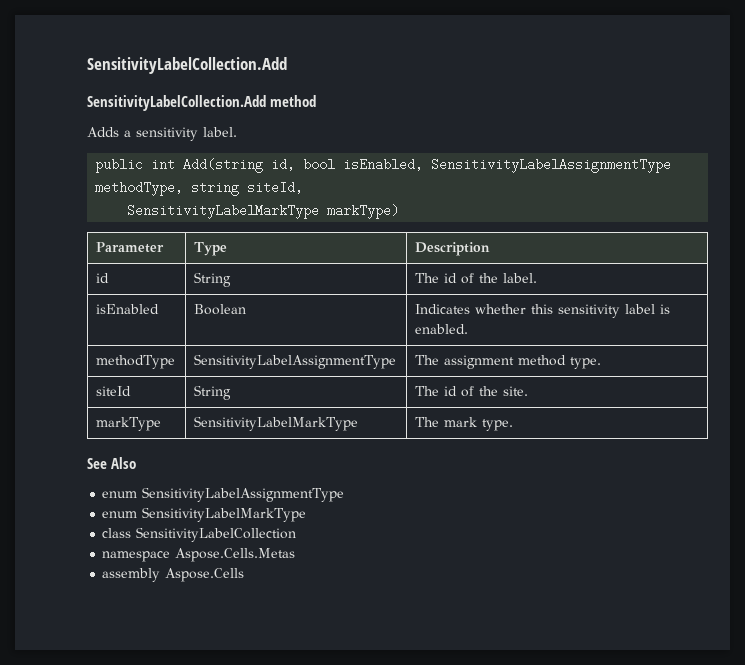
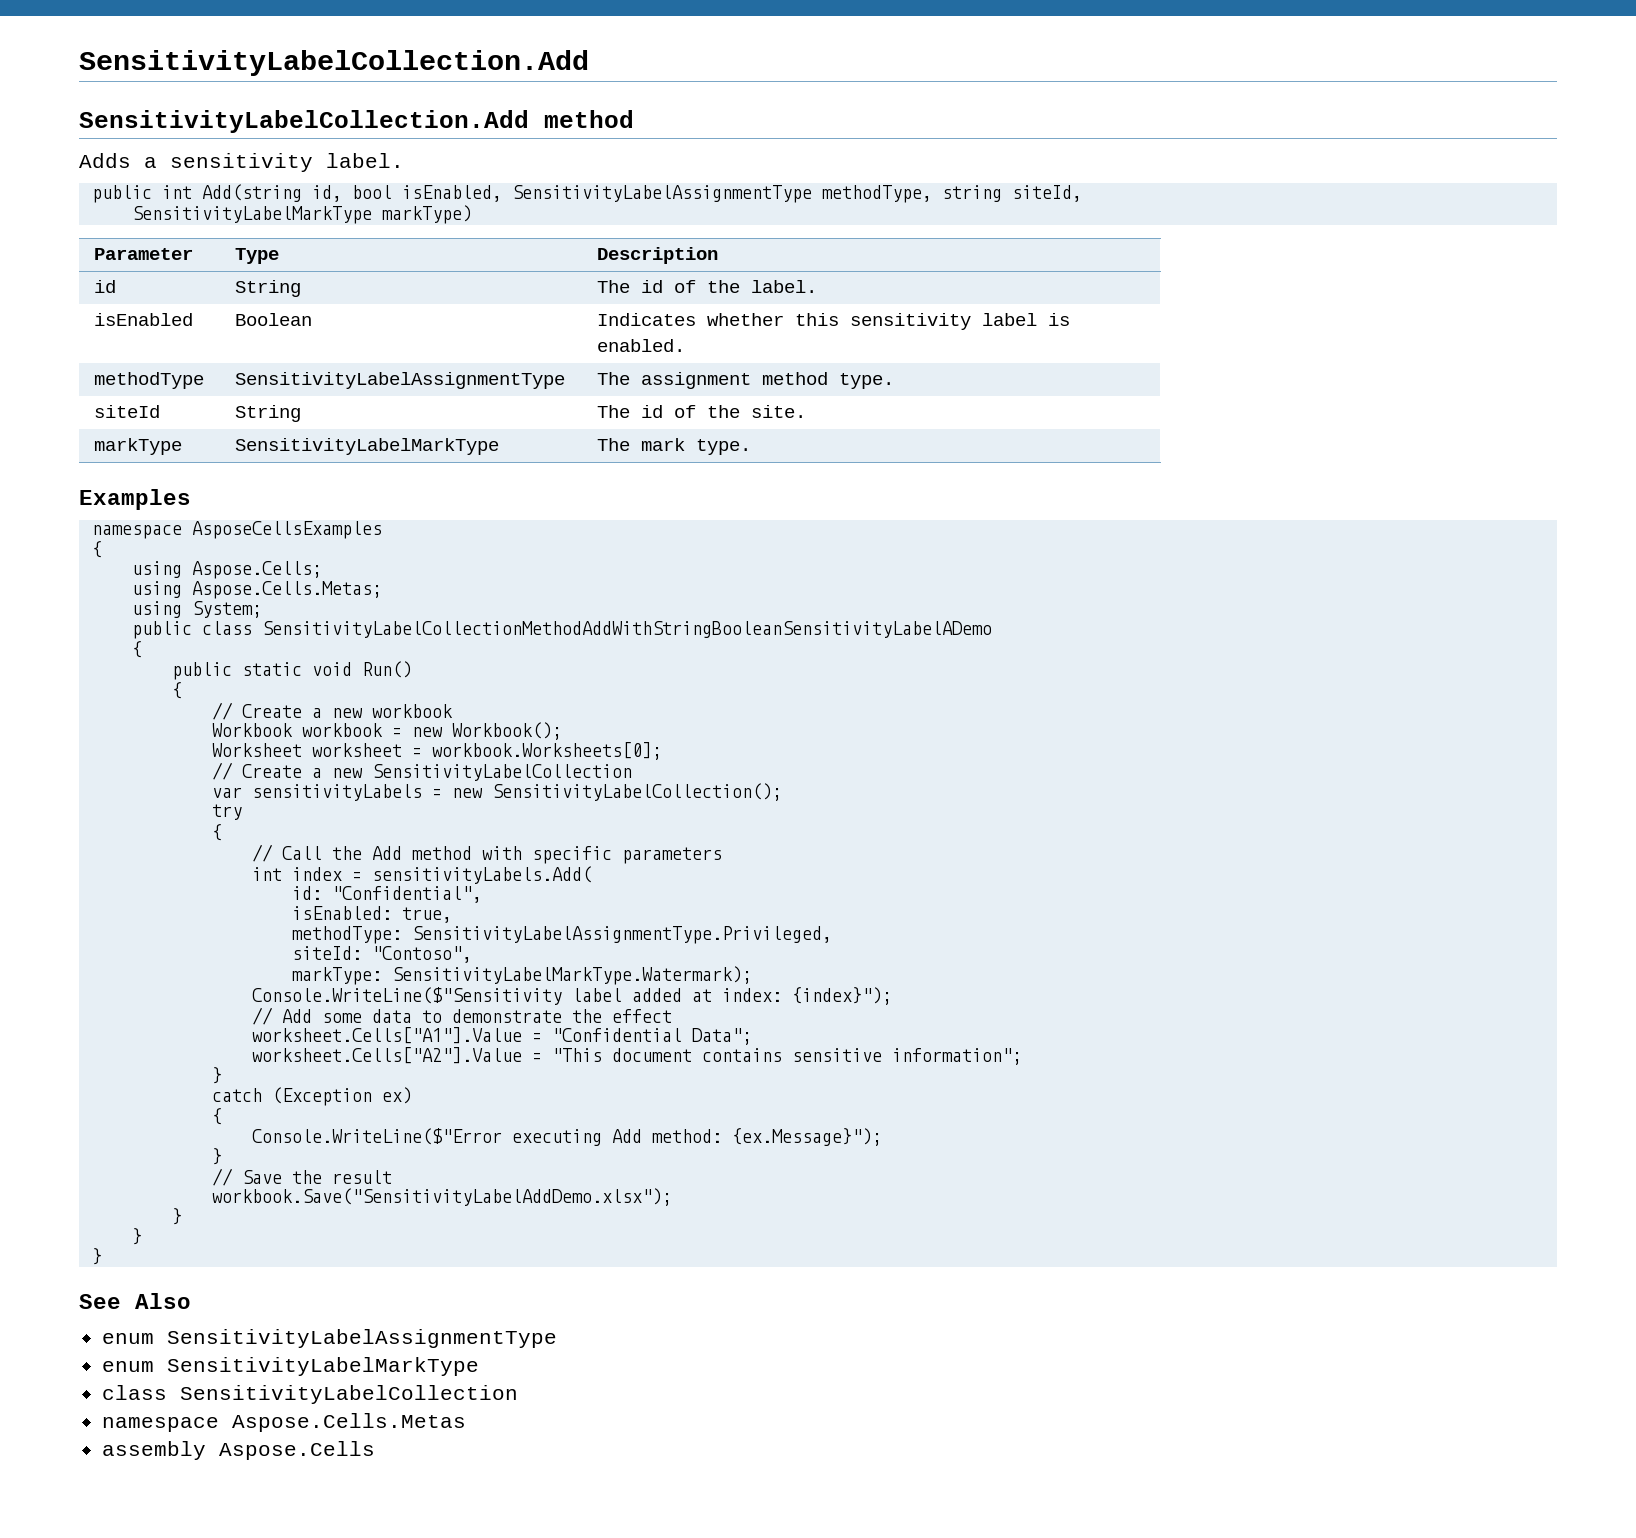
(514, 425) none -> [79,489,191,510] [91,521,382,539] [91,541,102,558] [131,561,322,579] [131,581,382,599] [131,601,262,618] [131,621,992,639] [131,641,142,658] [171,661,412,680] [171,682,182,699] [211,702,453,720] [211,722,562,740] [211,742,662,760] [211,762,632,781] [211,783,782,801] [211,804,242,820] [211,824,222,841] [251,844,722,864] [251,866,592,884] [291,886,482,903] [291,906,452,923] [291,926,832,944] [291,946,472,963] [291,966,752,985] [251,987,892,1005] [251,1007,672,1025] [251,1027,752,1045] [251,1047,1022,1065] [211,1067,222,1084] [211,1087,412,1106] [211,1108,222,1125] [251,1128,882,1146] [211,1148,222,1165] [211,1168,392,1186] [211,1188,672,1206] [171,1208,182,1225] [131,1228,142,1245] [91,1248,102,1265] // Examples // namespace AsposeCellsExamples // { // using Aspose.Cells; // using Aspose.Cells.Metas; // using System; // public class SensitivityLabelCollectionMethodAddWithStringBooleanSensitivityLabelADemo // { // public static void Run() // { // // Create a new workbook // Workbook workbook = new Workbook(); // Worksheet worksheet = workbook.Worksheets[0]; // // Create a new SensitivityLabelCollection // var sensitivityLabels = new SensitivityLabelCollection(); // try // { // // Call the Add method with specific parameters // int index = sensitivityLabels.Add( // id: "Confidential", // isEnabled: true, // methodType: SensitivityLabelAssignmentType.Privileged, // siteId: "Contoso", // markType: SensitivityLabelMarkType.Watermark); // Console.WriteLine($"Sensitivity label added at index: {index}"); // // Add some data to demonstrate the effect // worksheet.Cells["A1"].Value = "Confidential Data"; // worksheet.Cells["A2"].Value = "This document contains sensitive information"; // } // catch (Exception ex) // { // Console.WriteLine($"Error executing Add method: {ex.Message}"); // } // // Save the result // workbook.Save("SensitivityLabelAddDemo.xlsx"); // } // } // }

